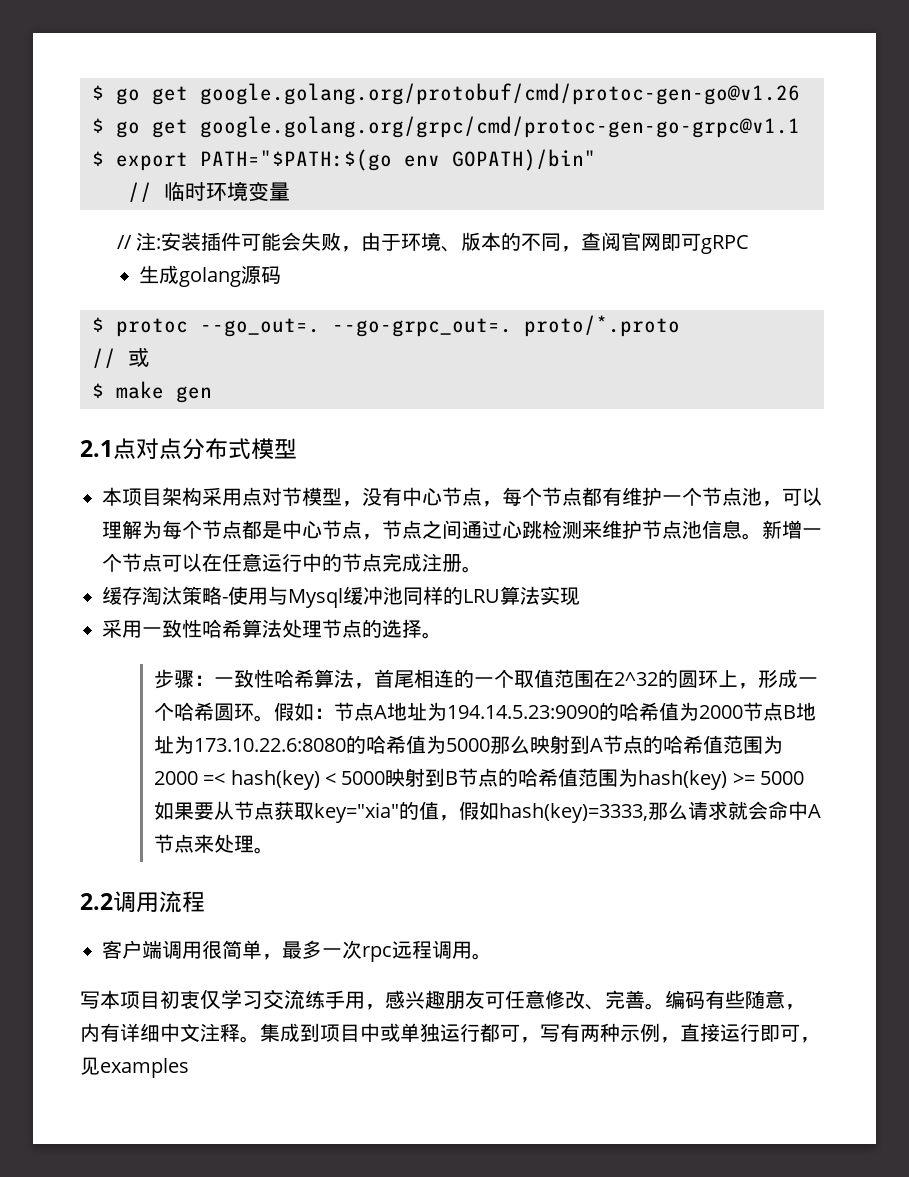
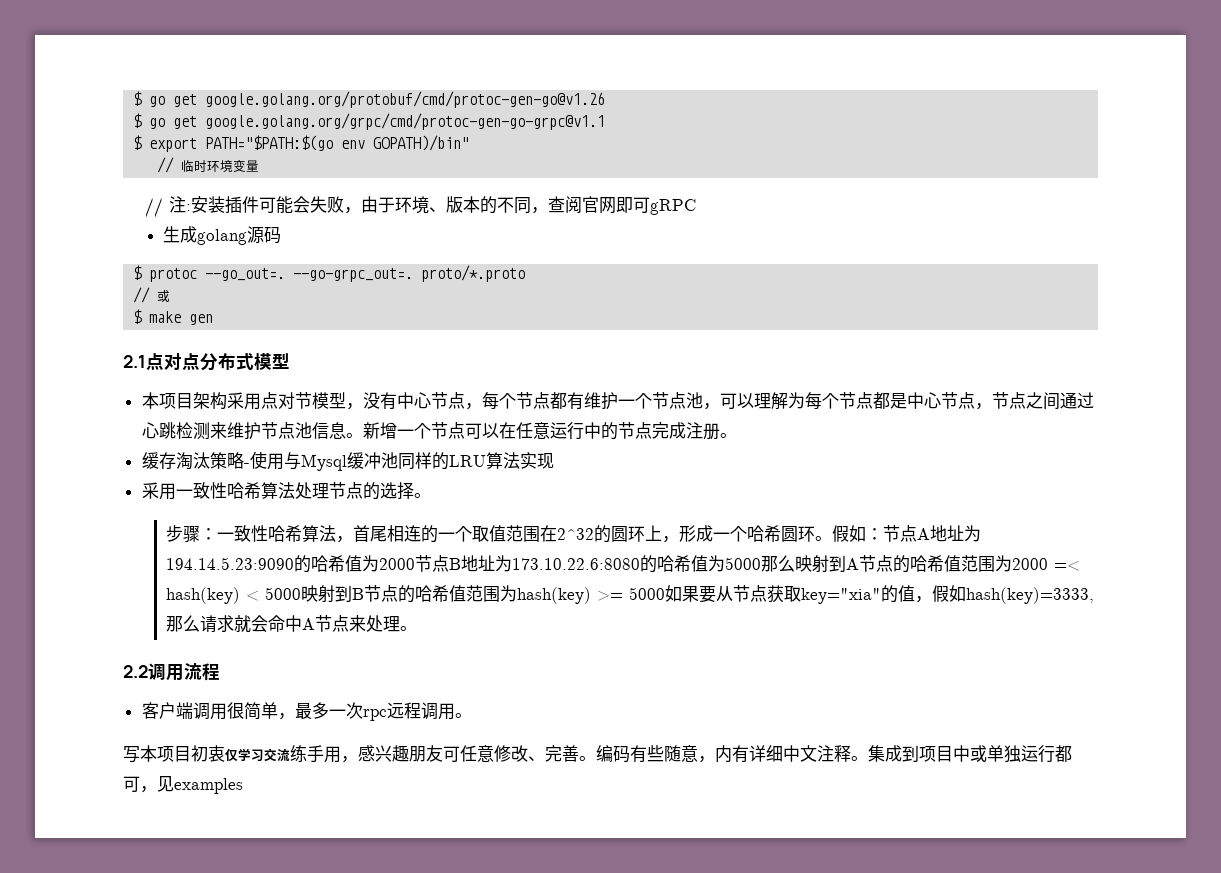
[540,1023,820,1043] 写有两种示例，直接运行即可， -> (157, 789) none

